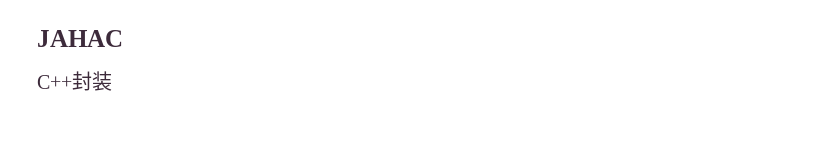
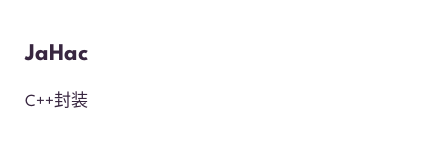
[37,30,123,47] JAHAC -> [24,44,88,61] JaHac

